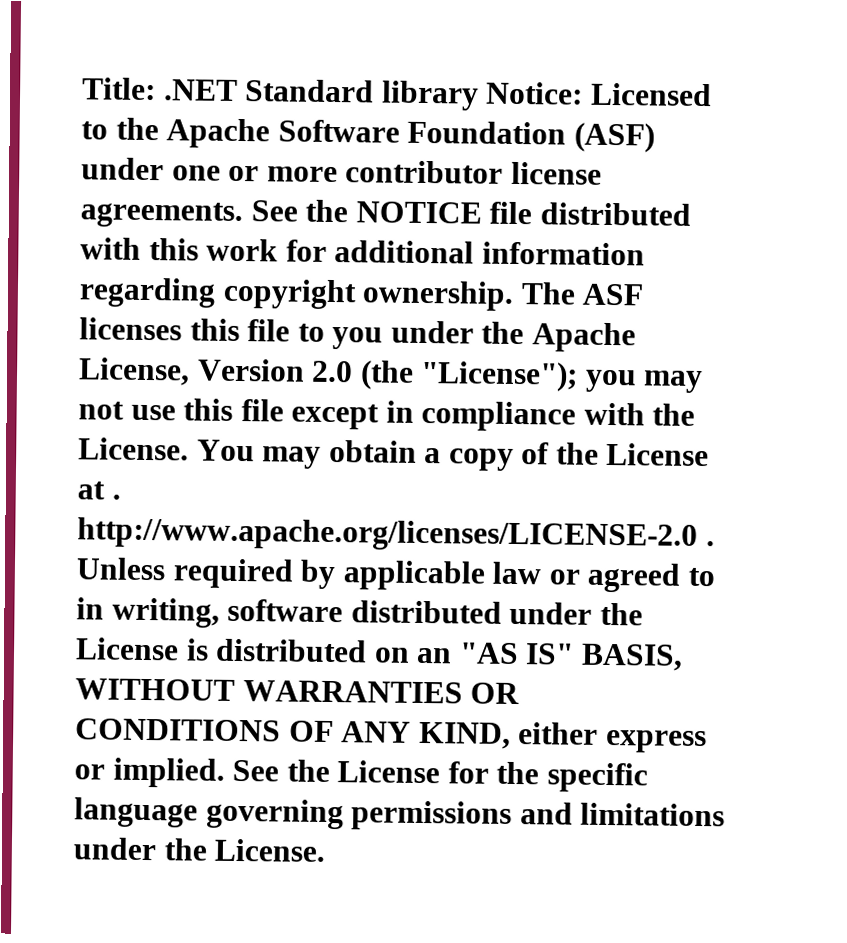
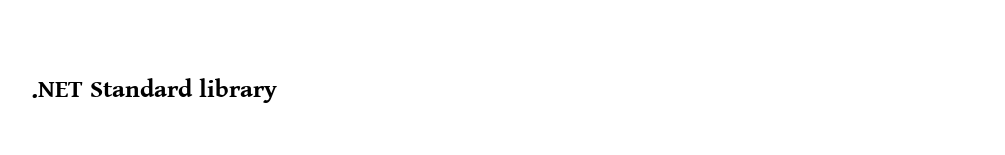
[82,77,156,101] Title: -> (31, 90) none
[485,81,712,107] [81,117,655,153] [81,157,602,185] [80,199,691,229] [80,237,645,266] [79,277,645,311] [79,317,636,353] [78,357,704,394] [78,398,696,432] [78,437,710,471] [77,481,121,500] [77,517,715,553] [76,557,715,593] [76,597,643,628] [75,637,683,671] [75,678,521,705] [75,718,707,754] [74,757,648,793] [74,797,726,831] [73,837,327,862] Notice: Licensed to the Apache Software Foundation (ASF) under one or more contributor license agreements. See the NOTICE file distributed with this work for additional information regarding copyright ownership. The ASF licenses this file to you under the Apache License, Version 2.0 (the "License"); you may not use this file except in compliance with the License. You may obtain a copy of the License at . http://www.apache.org/licenses/LICENSE-2.0 . Unless required by applicable law or agreed to in writing, software distributed under the License is distributed on an "AS IS" BASIS, WITHOUT WARRANTIES OR CONDITIONS OF ANY KIND, either express or implied. See the License for the specific language governing permissions and limitations under the License. -> (277, 90) none

